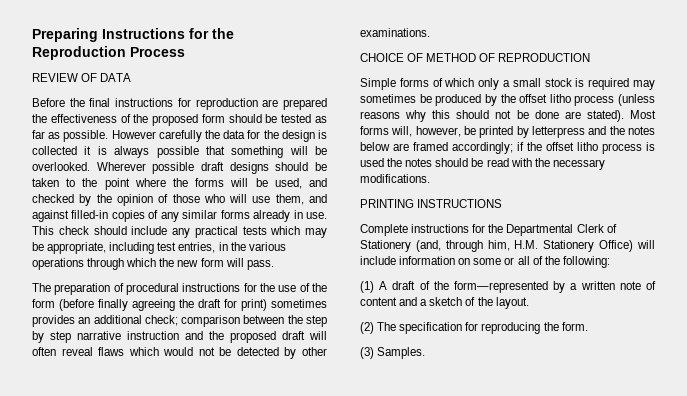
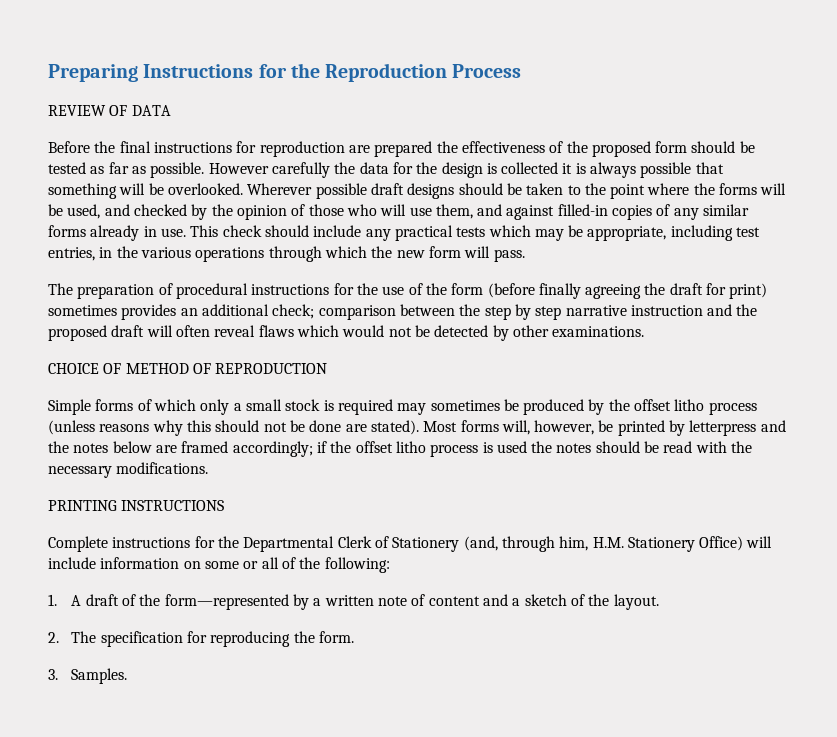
[360,281,374,293] (1) -> [48,594,57,606] 1.
[360,322,374,334] (2) -> [48,632,59,643] 2.
[360,347,374,359] (3) -> [48,669,58,680] 3.

